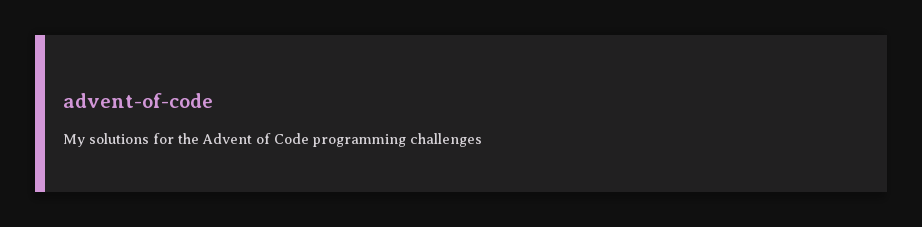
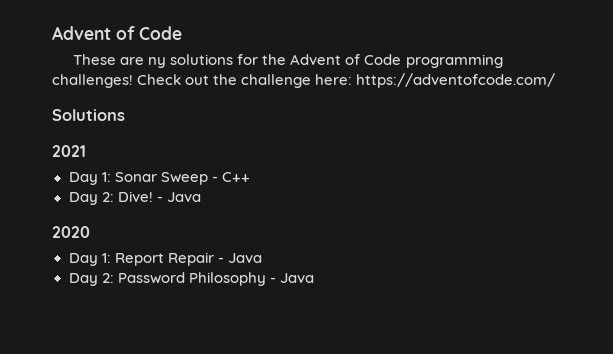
[63,93,213,108] [63,134,85,147] advent-of-code // My -> [52,26,182,40] [73,54,167,68] Advent of Code // These are ny
[410,133,482,147] challenges -> [52,73,556,88] [52,109,125,121] [52,145,86,157] [68,172,250,185] [68,191,201,205] [52,226,90,238] [68,252,262,266] [68,272,314,286] challenges! Check out the challenge here: https://adventofcode.com/ // Solutions // 2021 // Day 1: Sonar Sweep - C++ // Day 2: Dive! - Java // 2020 // Day 1: Report Repair - Java // Day 2: Password Philosophy - Java

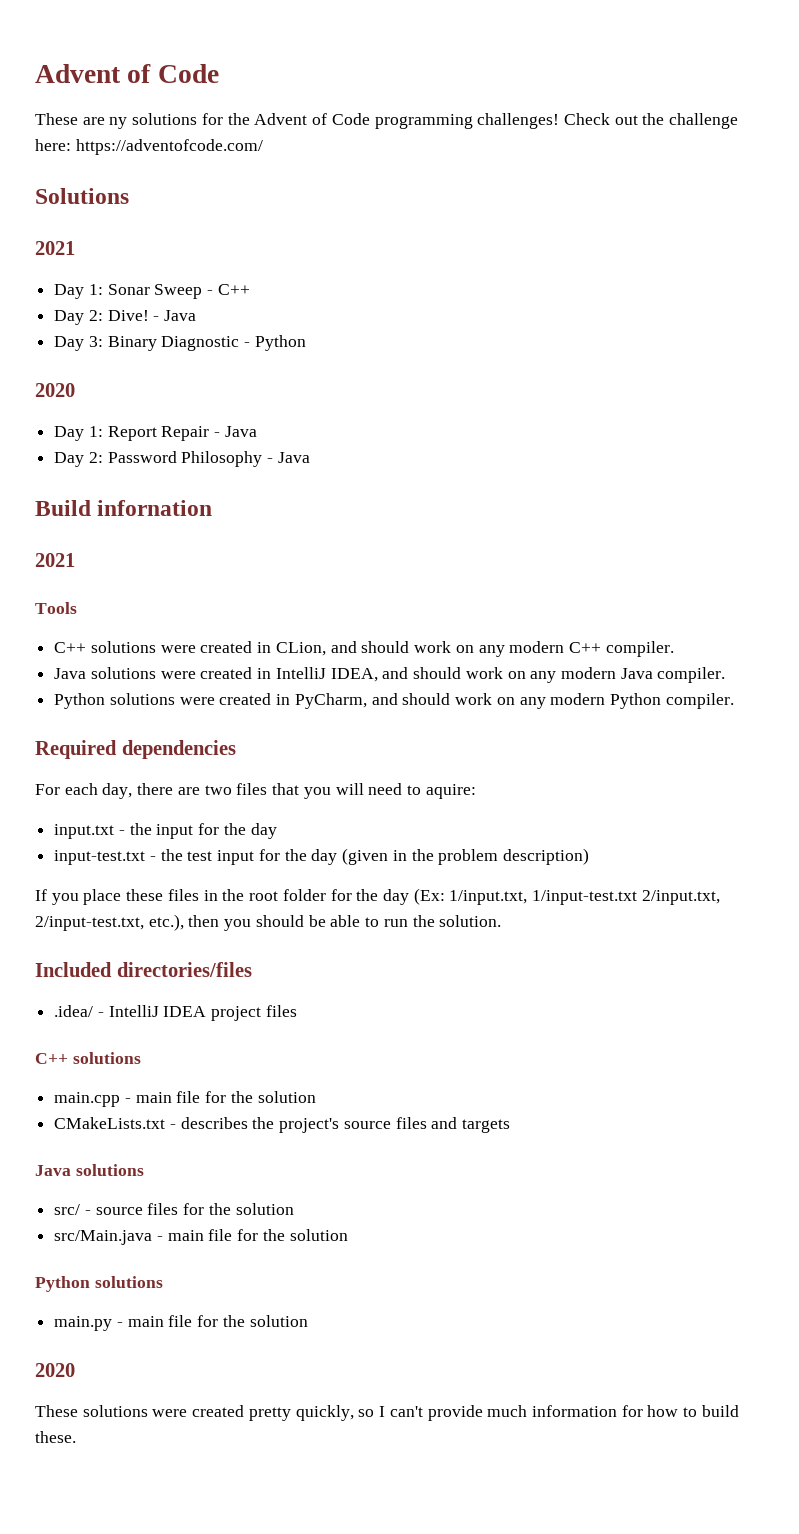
(201, 197) none -> [54,335,306,351] // Day 3: Binary Diagnostic - Python
(314, 278) none -> [35,500,213,516] [35,553,75,567] [35,602,77,614] [54,641,674,657] [54,667,726,683] [54,693,734,709] [35,740,236,759] [35,783,476,799] [54,823,277,839] [54,848,589,865] [35,888,720,905] [35,914,502,931] [35,962,252,977] [54,1005,297,1021] [35,1052,141,1064] [54,1091,316,1107] [54,1117,511,1133] [35,1164,144,1176] [54,1203,294,1215] [54,1229,348,1245] [35,1276,163,1292] [54,1315,308,1331] [35,1363,75,1377] [35,1405,739,1421] [35,1431,76,1443] // Build infornation // 2021 // Tools // C++ solutions were created in CLion, and should work on any modern C++ compiler. // Java solutions were created in IntelliJ IDEA, and should work on any modern Java compiler. // Python solutions were created in PyCharm, and should work on any modern Python compiler. // Required dependencies // For each day, there are two files that you will need to aquire: // input.txt - the input for the day // input-test.txt - the test input for the day (given in the problem description) // If you place these files in the root folder for the day (Ex: 1/input.txt, 1/input-test.txt 2/input.txt, 2/input-test.txt, etc.), then you should be able to run the solution. // Included directories/files // .idea/ - IntelliJ IDEA project files // C++ solutions // main.cpp - main file for the solution // CMakeLists.txt - describes the project's source files and targets // Java solutions // src/ - source files for the solution // src/Main.java - main file for the solution // Python solutions // main.py - main file for the solution // 2020 // These solutions were created pretty quickly, so I can't provide much information for how to build these.

